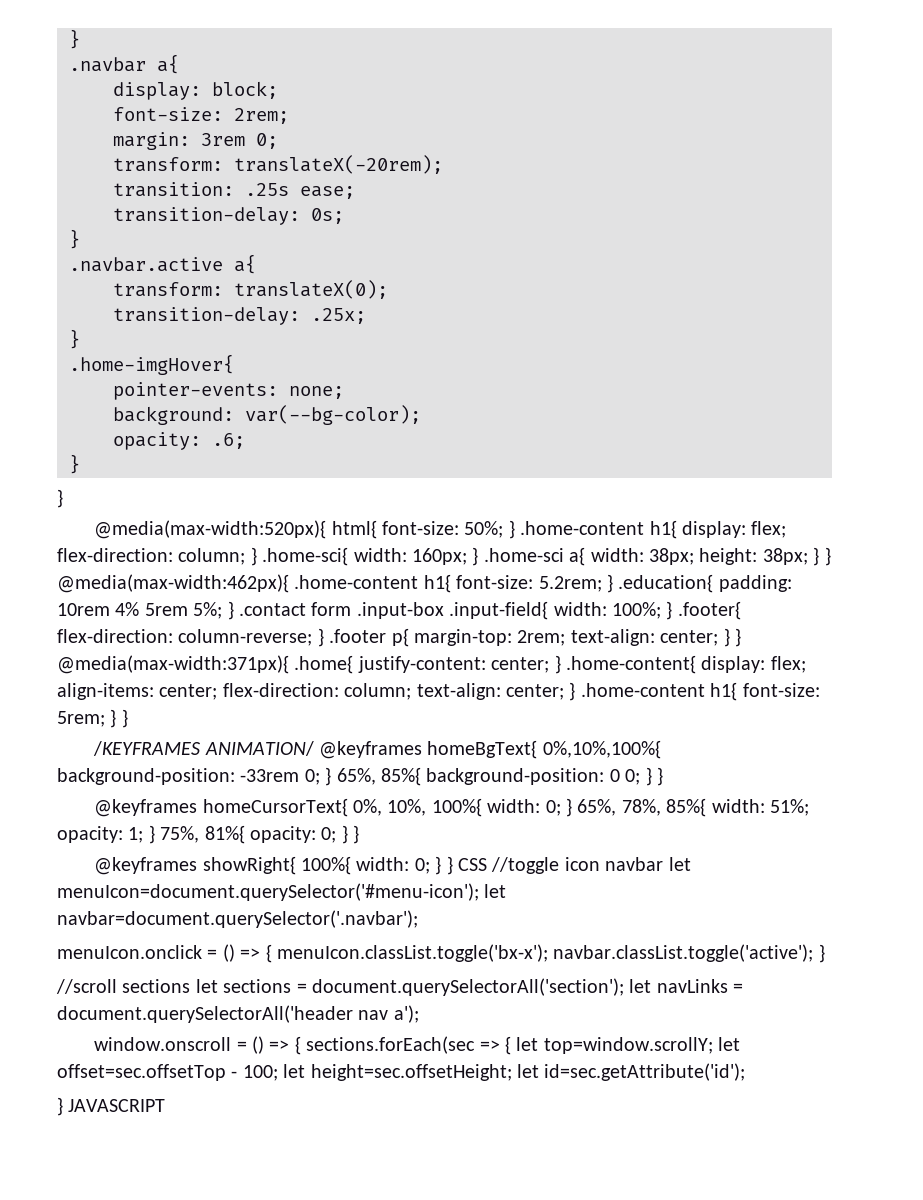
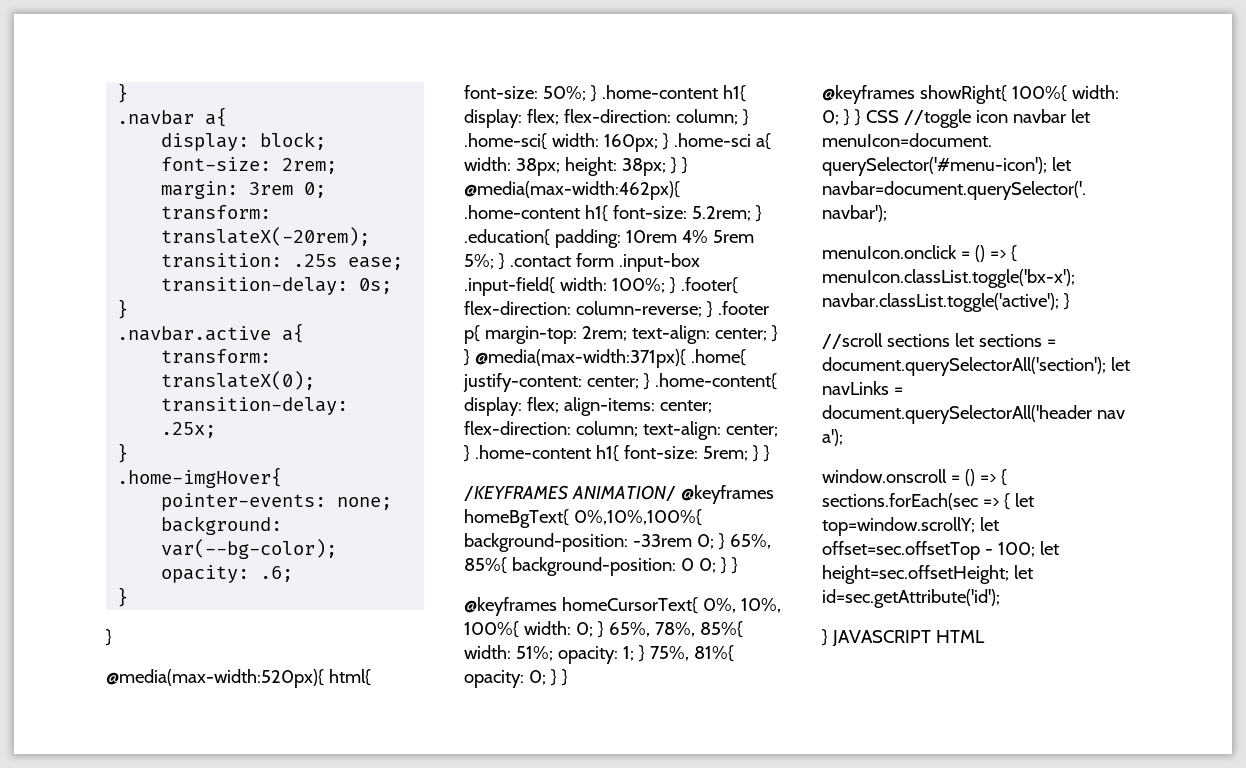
(166, 1105) none -> [935,630,985,643] HTML

